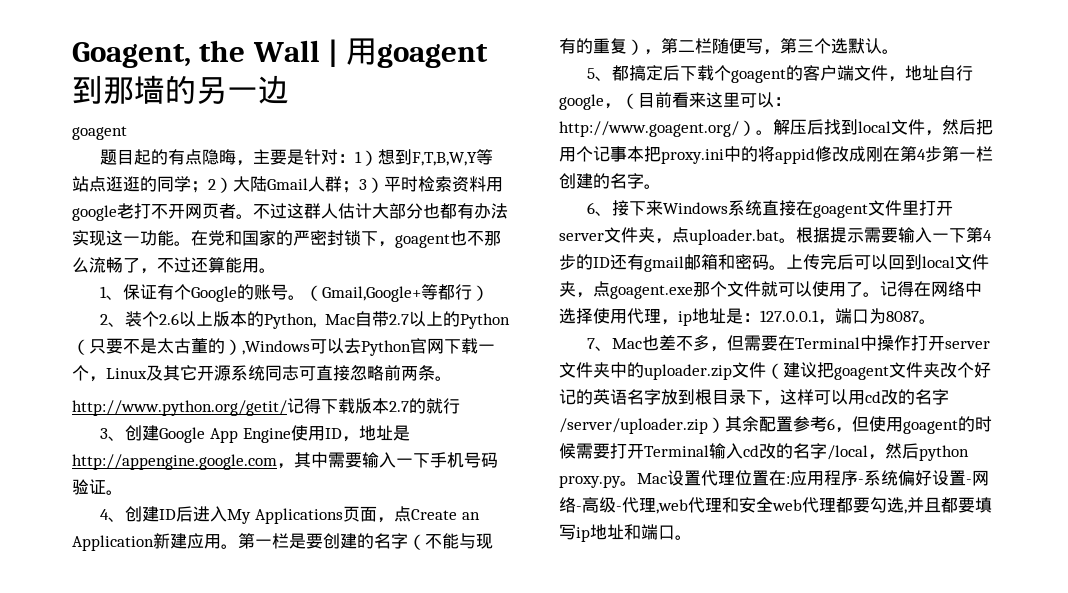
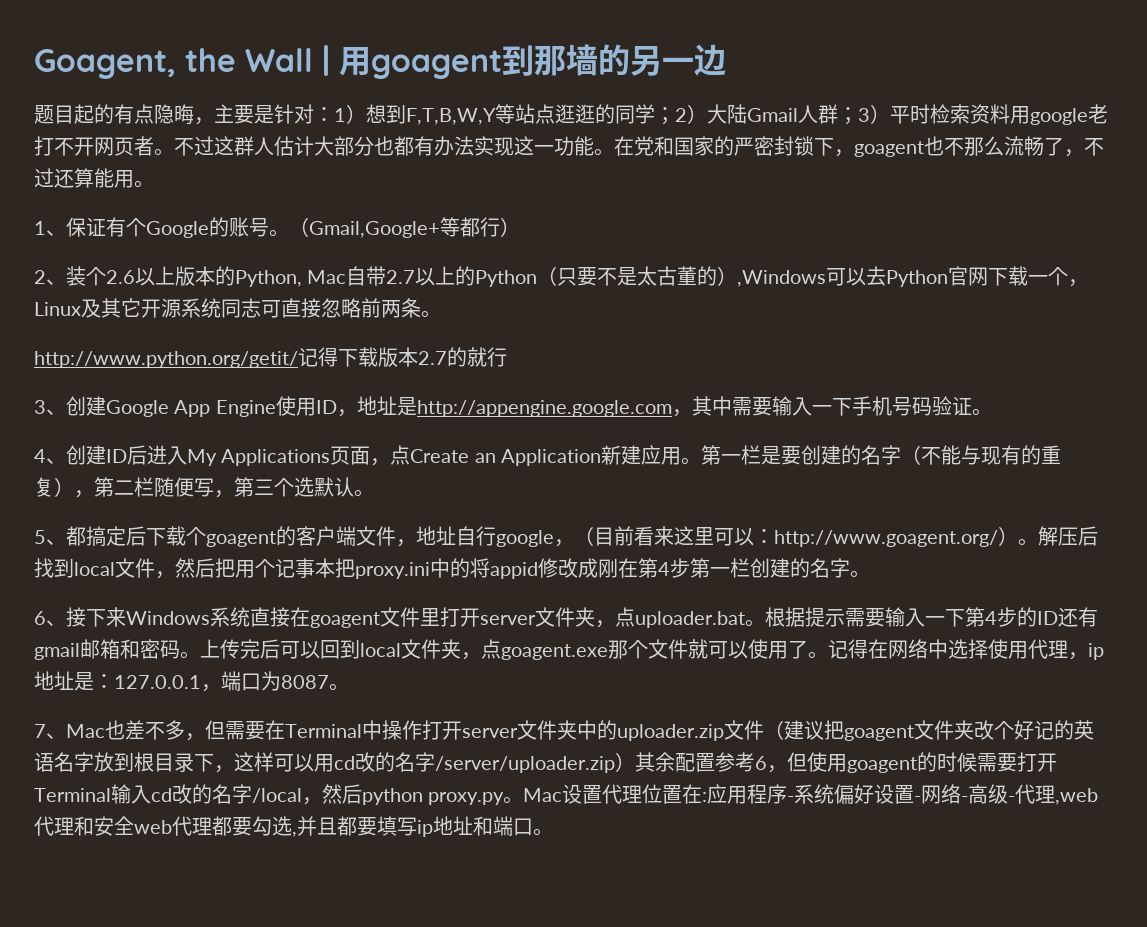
[72,126,127,140] // goagent -> (726, 60) none

